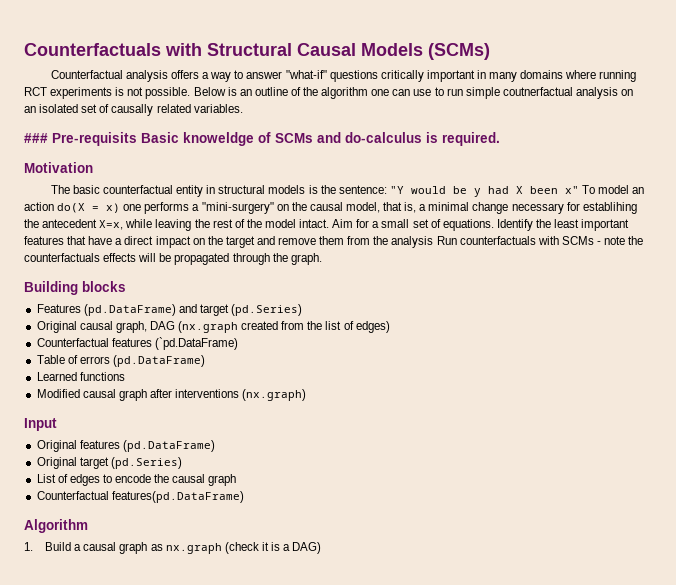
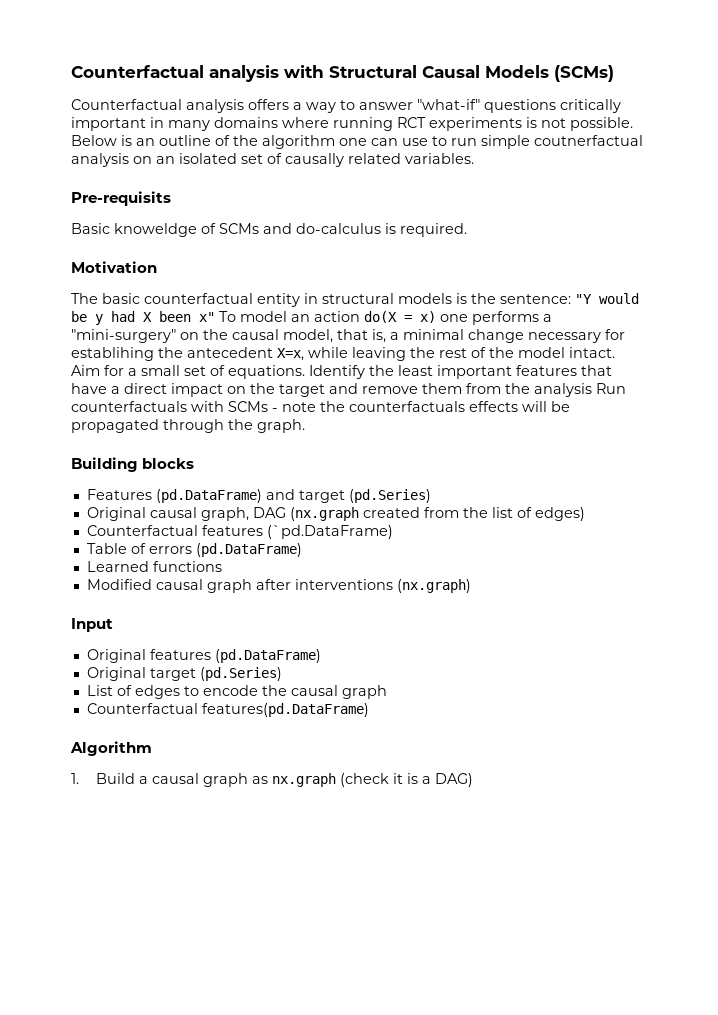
[24,43,161,56] Counterfactuals -> [71,65,279,82] Counterfactual analysis
[24,133,48,143] ### -> (474, 158) none
(137, 139) none -> (171, 198) //

